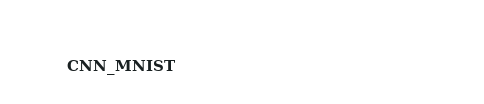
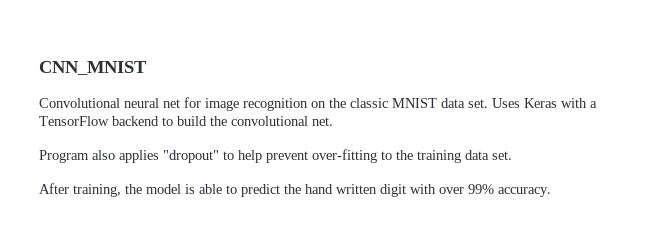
(176, 67) none -> [39,97,597,111] [39,116,333,126] [39,149,512,163] [39,183,551,197] // Convolutional neural net for image recognition on the classic MNIST data set. Uses Keras with a TensorFlow backend to build the convolutional net. // Program also applies "dropout" to help prevent over-fitting to the training data set. // After training, the model is able to predict the hand written digit with over 99% accuracy.

